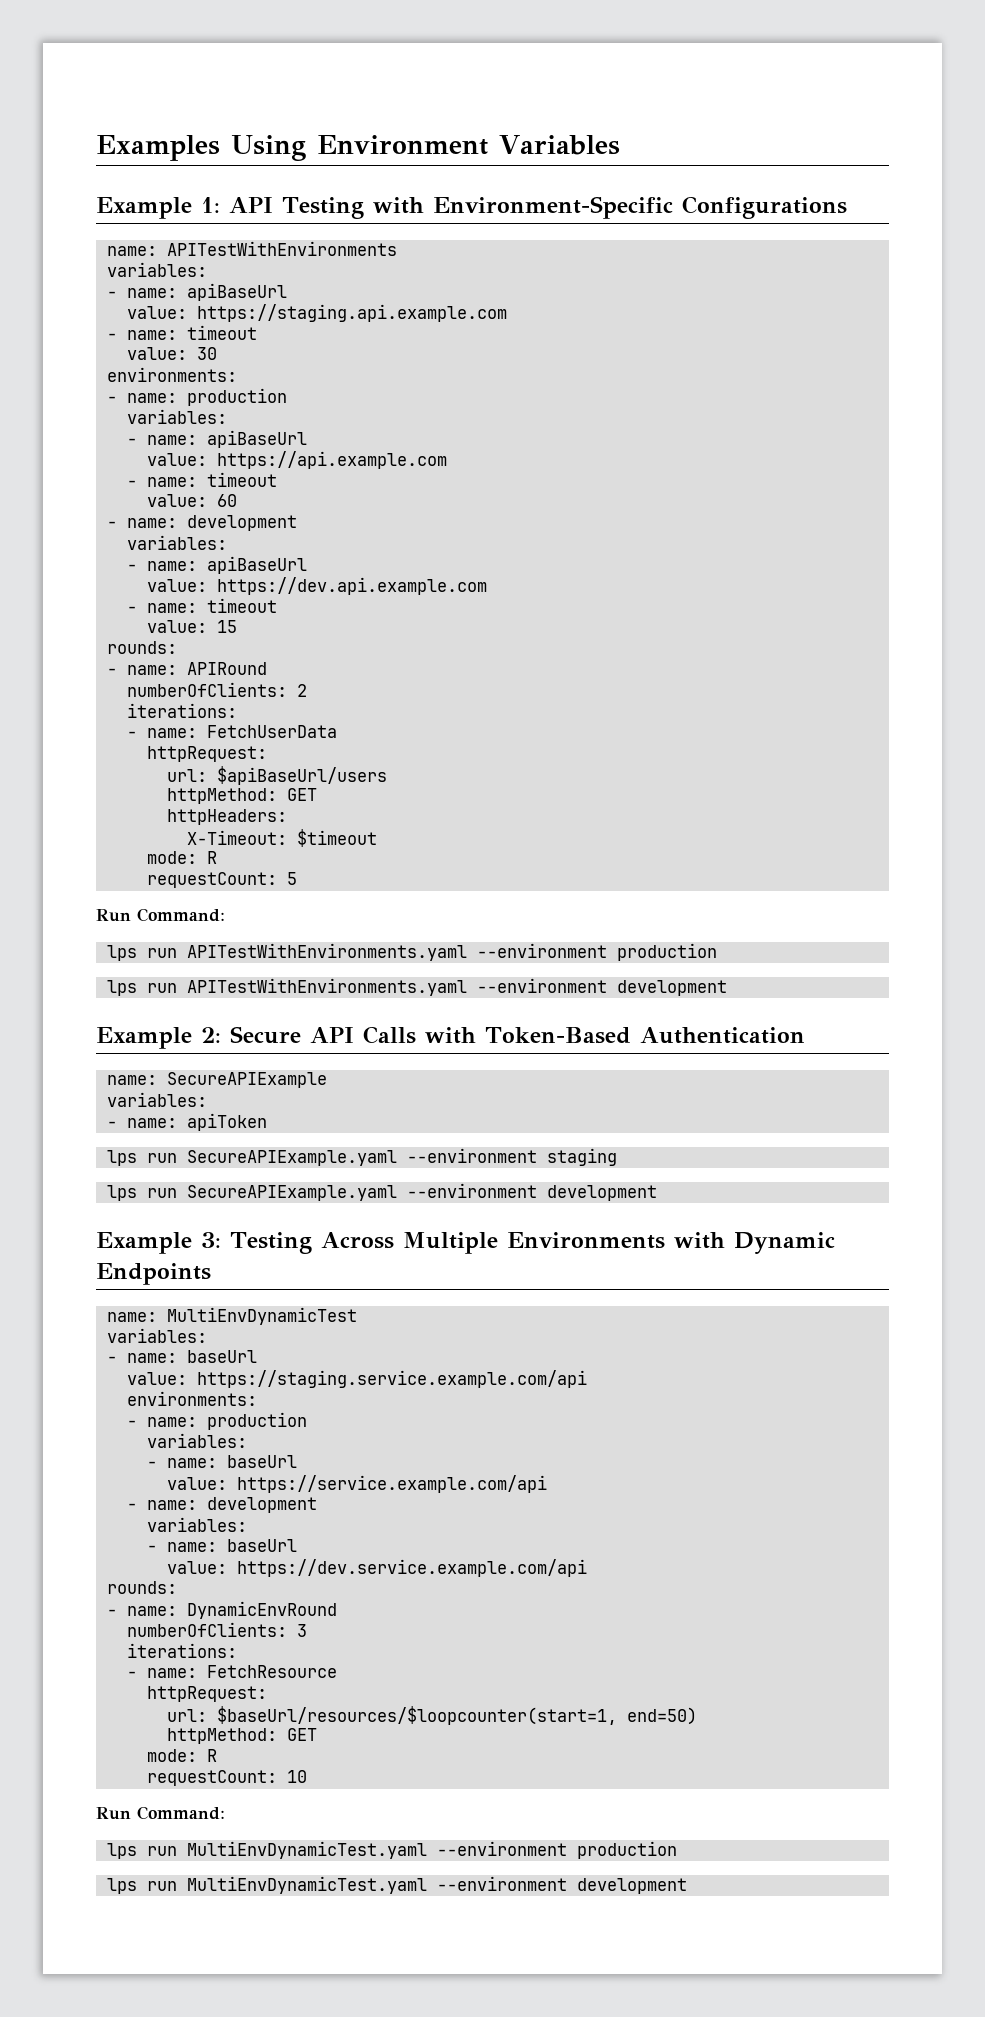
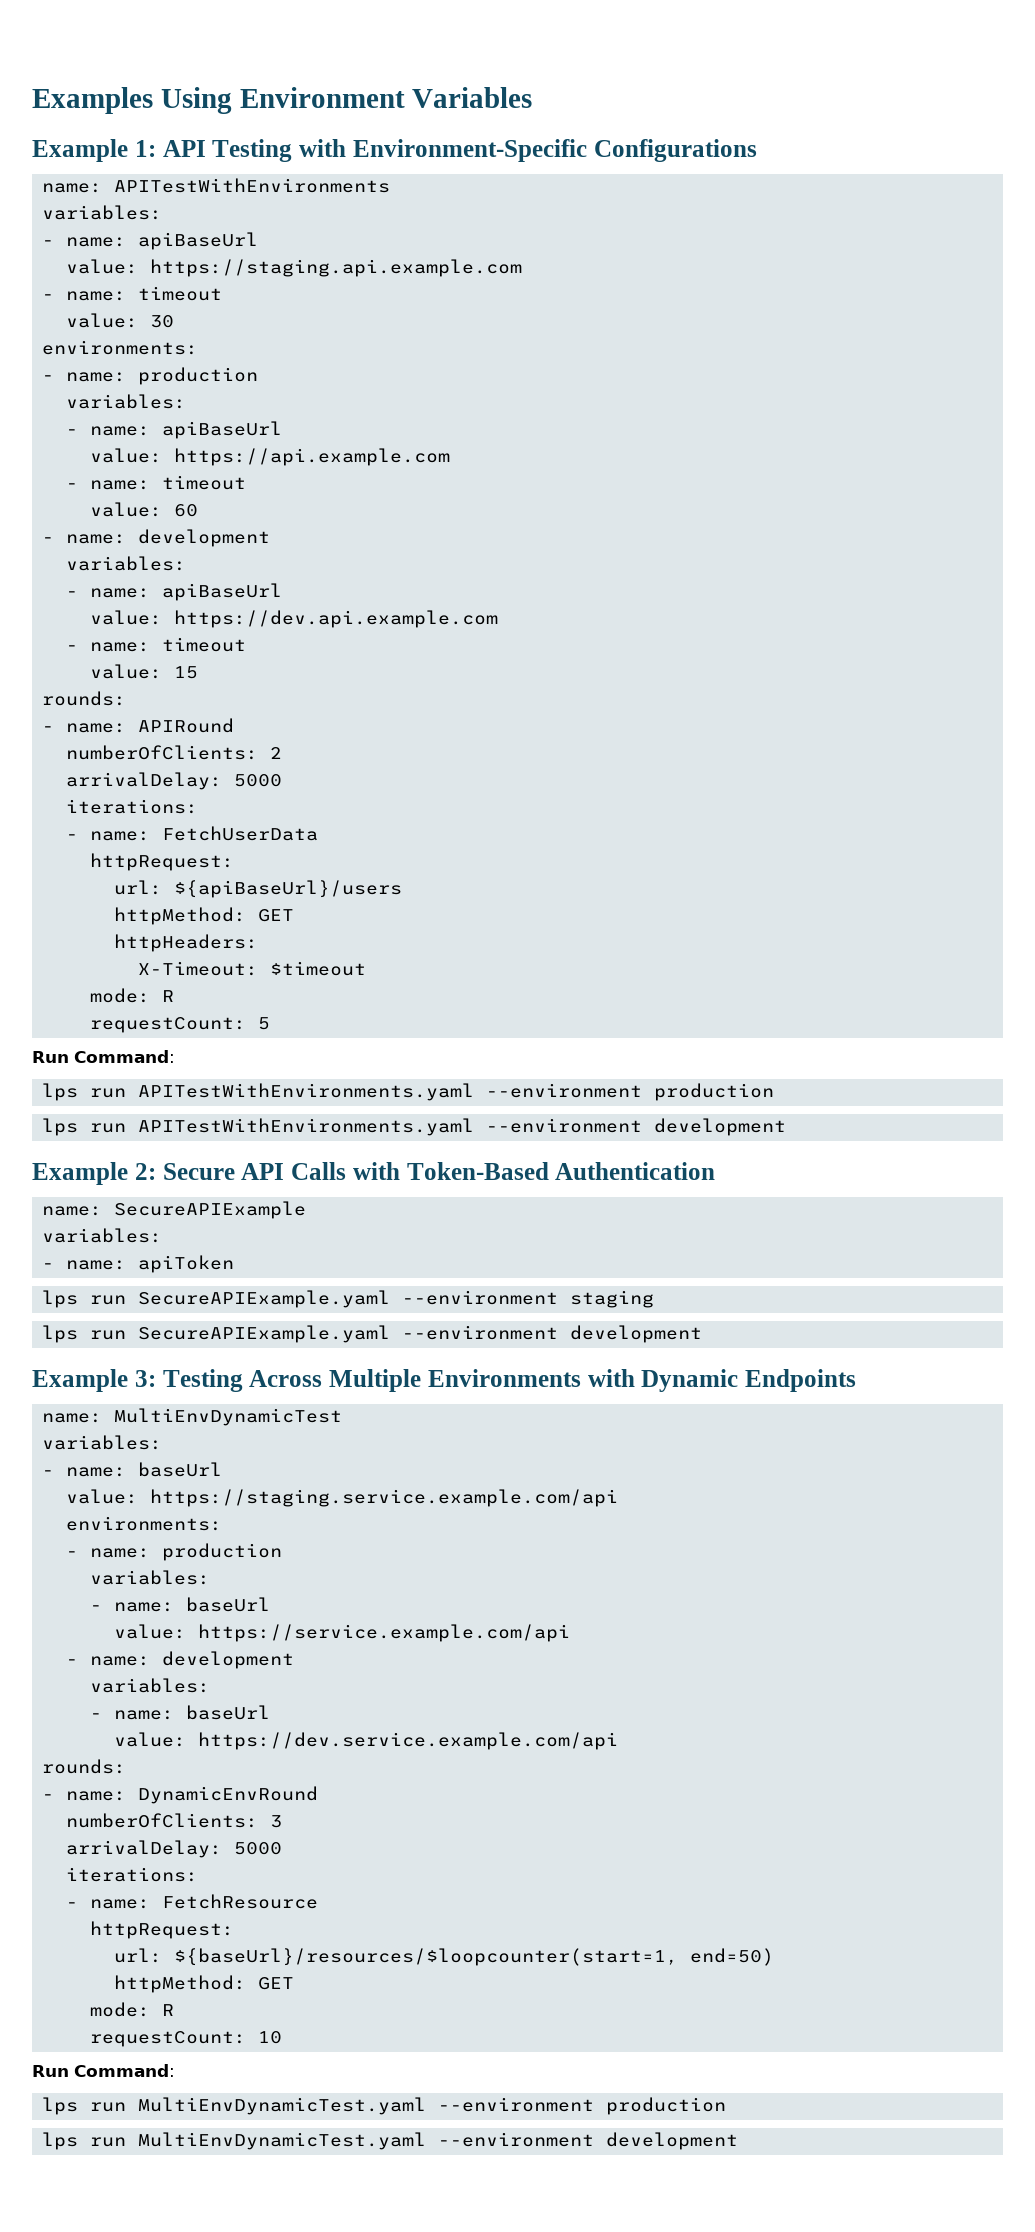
(307, 690) none -> [65,772,282,790] // arrivalDelay: 5000
[216,766,387,785] $apiBaseUrl/users -> [173,880,402,898] ${apiBaseUrl}/users
(307, 1630) none -> [65,1840,282,1858] // arrivalDelay: 5000
[216,1706,617,1725] $baseUrl/resources/$loopcounter(start=1, -> [173,1948,678,1966] ${baseUrl}/resources/$loopcounter(start=1,

